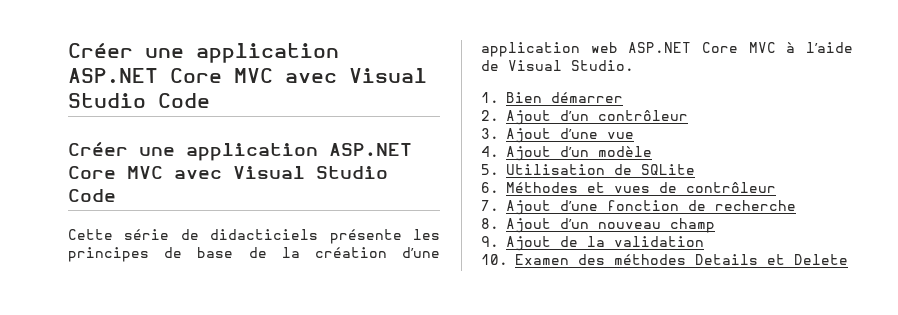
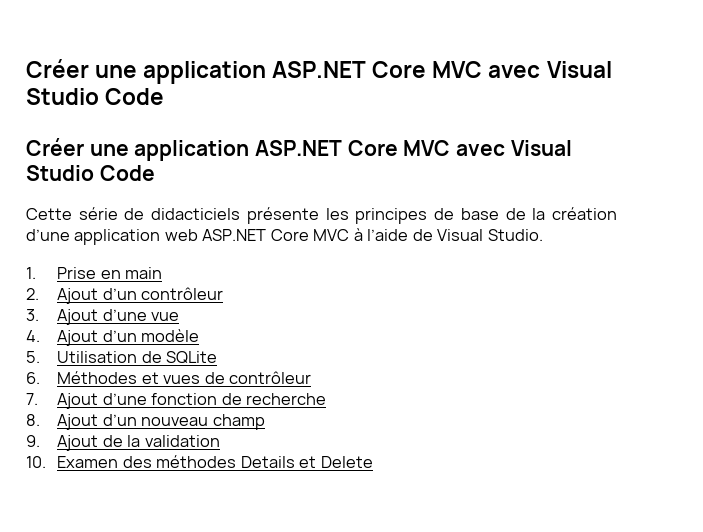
[506,92,623,103] Bien démarrer -> [57,267,163,279] Prise en main

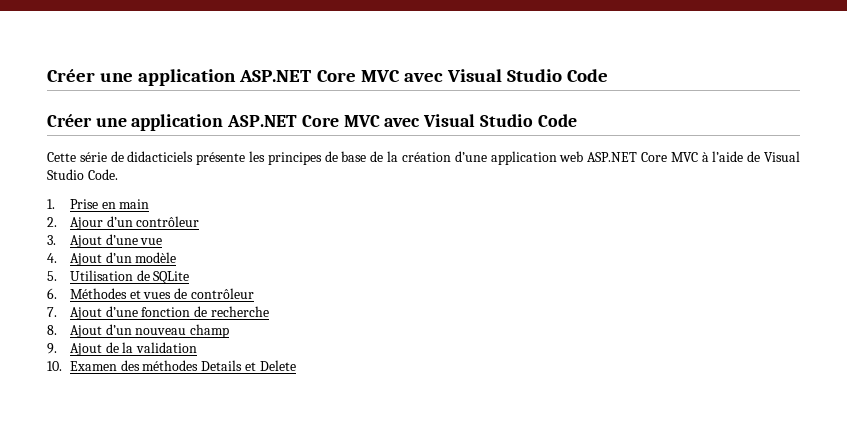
[487,229,543,241] Studio. -> [47,169,118,180] Studio Code.
[57,288,99,304] Ajout -> [69,217,103,230] Ajour

